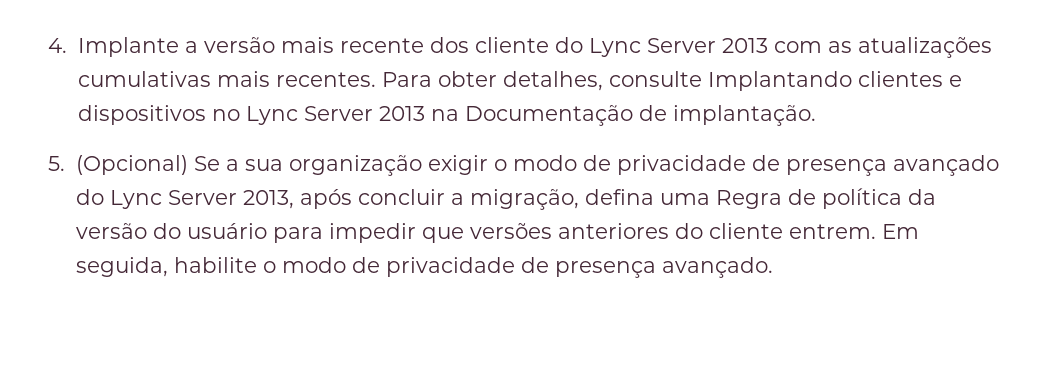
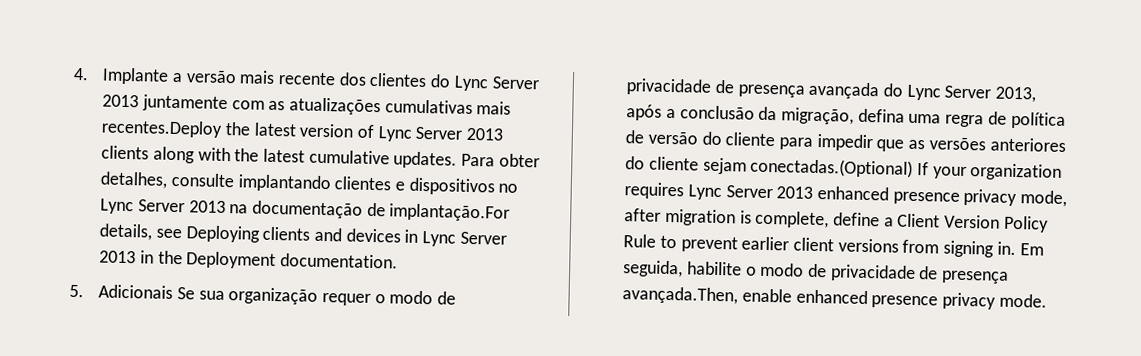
[474,37,549,53] cliente -> [369,72,428,88] clientes
(768, 45) none -> [141,94,228,113] juntamente
[275,72,376,87] recentes. -> [101,119,504,142] [101,145,458,169] recentes.Deploy the latest version of Lync Server 2013 clients along with the latest cumulative updates.
[707,71,852,91] Implantando -> [237,174,331,193] implantando
[464,105,816,126] [48,155,239,175] Documentação de implantação. // 5. (Opcional) Se a -> [252,200,511,222] [99,223,507,247] [99,250,399,270] [69,284,195,300] documentação de implantação.For details, see Deploying clients and devices in Lync Server 2013 in the Deployment documentation. // 5. Adicionais Se
[427,155,999,176] exigir o modo de privacidade de presença avançado -> [322,290,457,306] [626,78,880,100] requer o modo de privacidade de presença avançada
[357,189,464,205] concluir a -> [665,105,778,121] a conclusão da
[715,190,782,209] Regra -> [945,114,985,128] regra
[907,189,936,205] da -> [625,130,645,144] de
[186,223,267,239] usuário -> [725,132,776,147] cliente
(464, 235) none -> [908,139,926,150] as
[788,224,876,239] entrem. -> [702,157,1063,181] [624,182,1068,208] [624,208,1049,233] [623,234,1016,258] sejam conectadas.(Optional) If your organization requires Lync Server 2013 enhanced presence privacy mode, after migration is complete, define a Client Version Policy Rule to prevent earlier client versions from signing in.
[661,257,773,278] avançado. -> [622,286,1047,310] avançada.Then, enable enhanced presence privacy mode.

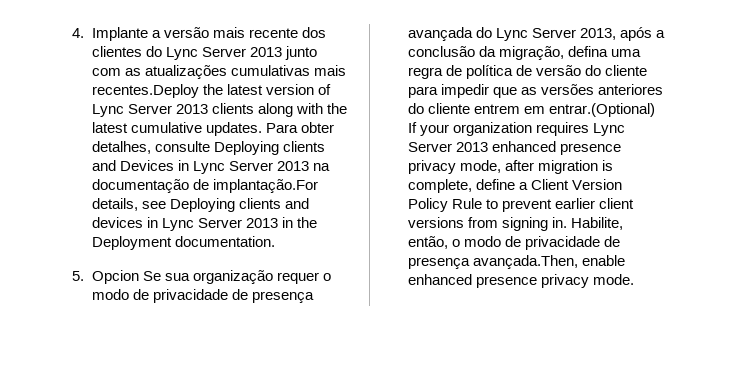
[141,94,228,113] juntamente -> [285,46,318,60] junto
[237,174,519,196] implantando clientes e dispositivos no -> [214,141,326,155] [92,160,190,171] Deploying clients and Devices in
[98,284,174,299] Adicionais -> [92,270,140,284] Opcion
[702,157,914,178] sejam conectadas.(Optional) -> [474,103,656,117] entrem em entrar.(Optional)
[1019,243,1044,256] [623,260,742,278] Em seguida, habilite -> [571,217,624,230] [408,236,449,249] Habilite, então,

